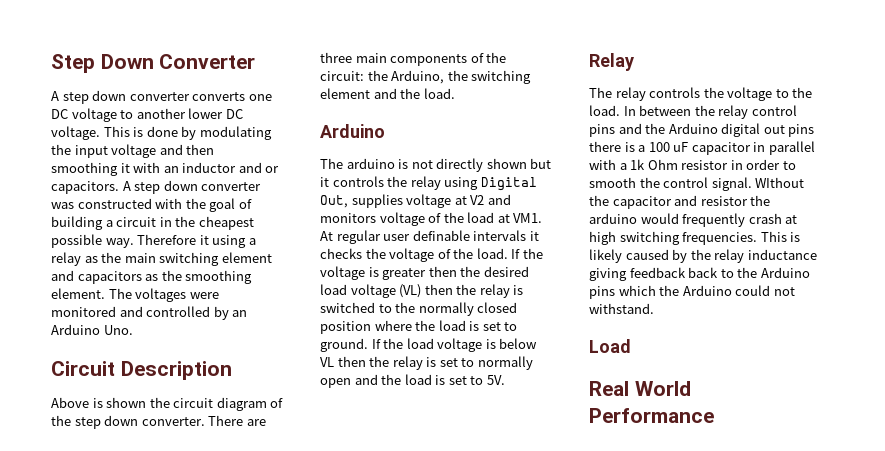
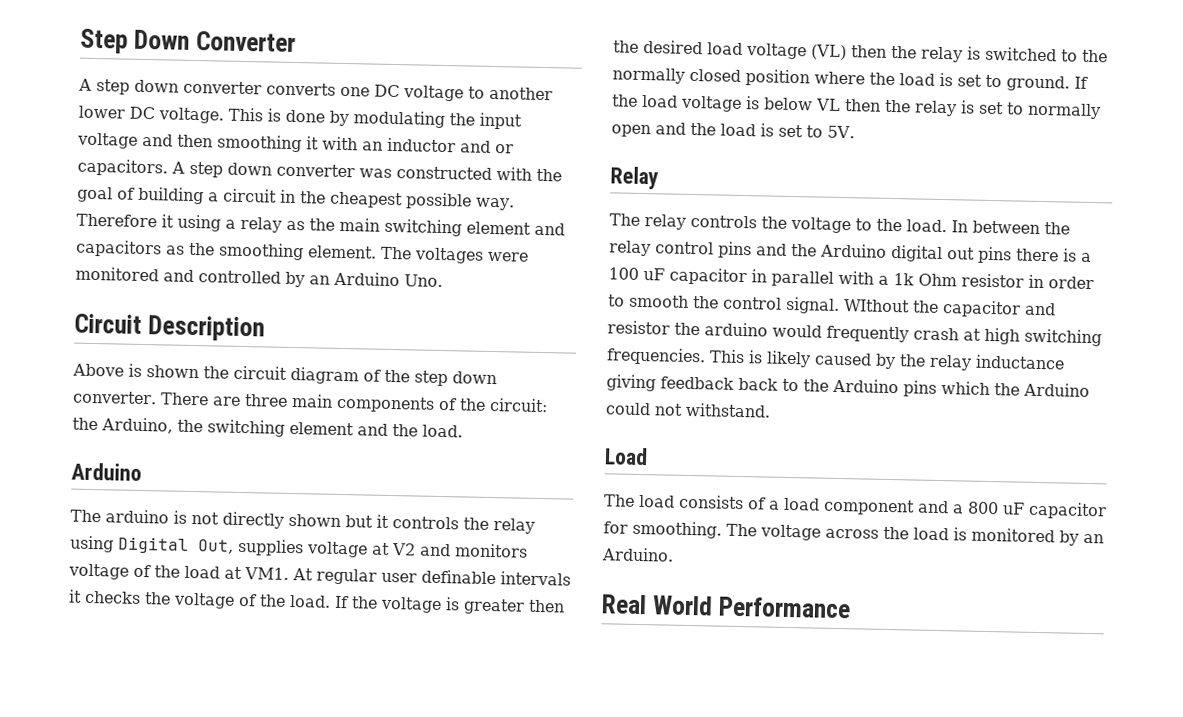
(631, 346) none -> [604,494,1107,520] [603,520,1104,546] [601,547,674,562] // The load consists of a load component and a 800 uF capacitor for smoothing. The voltage across the load is monitored by an Arduino.

